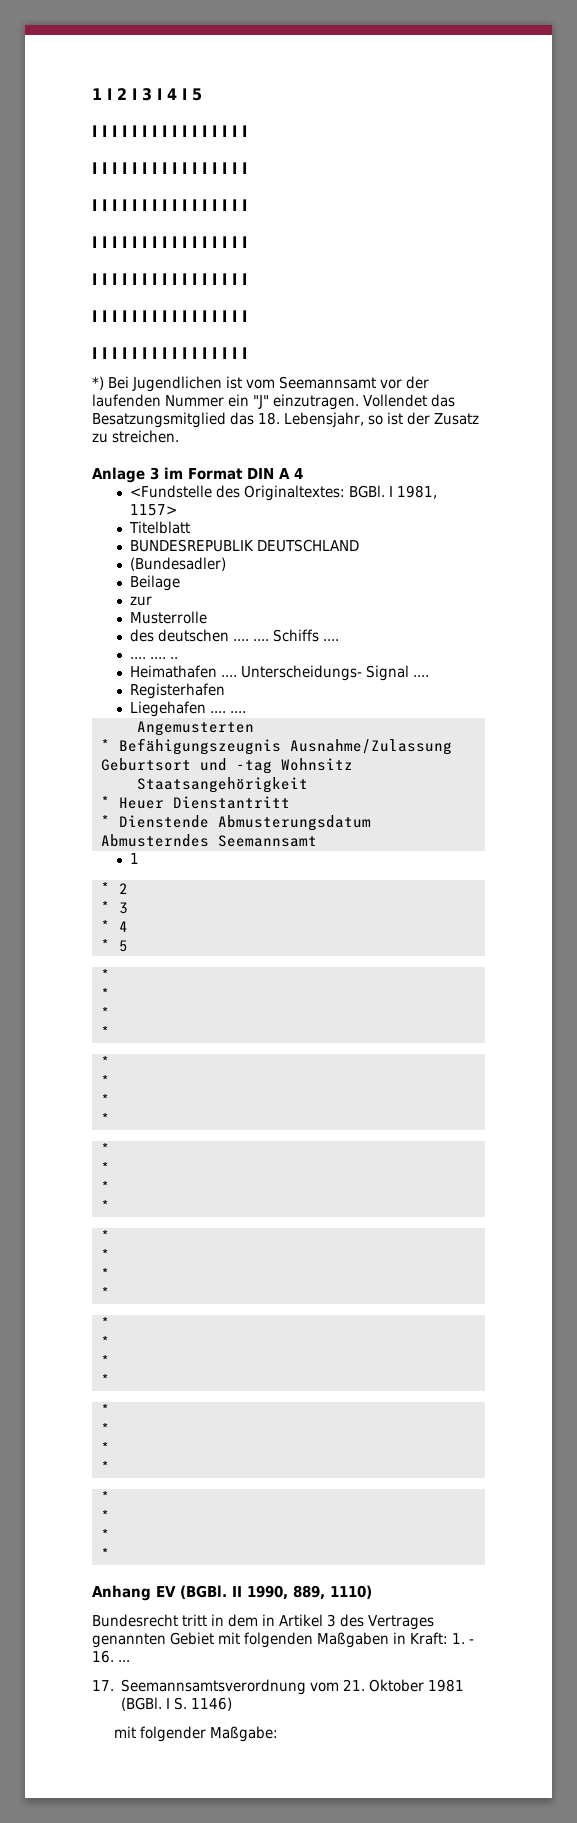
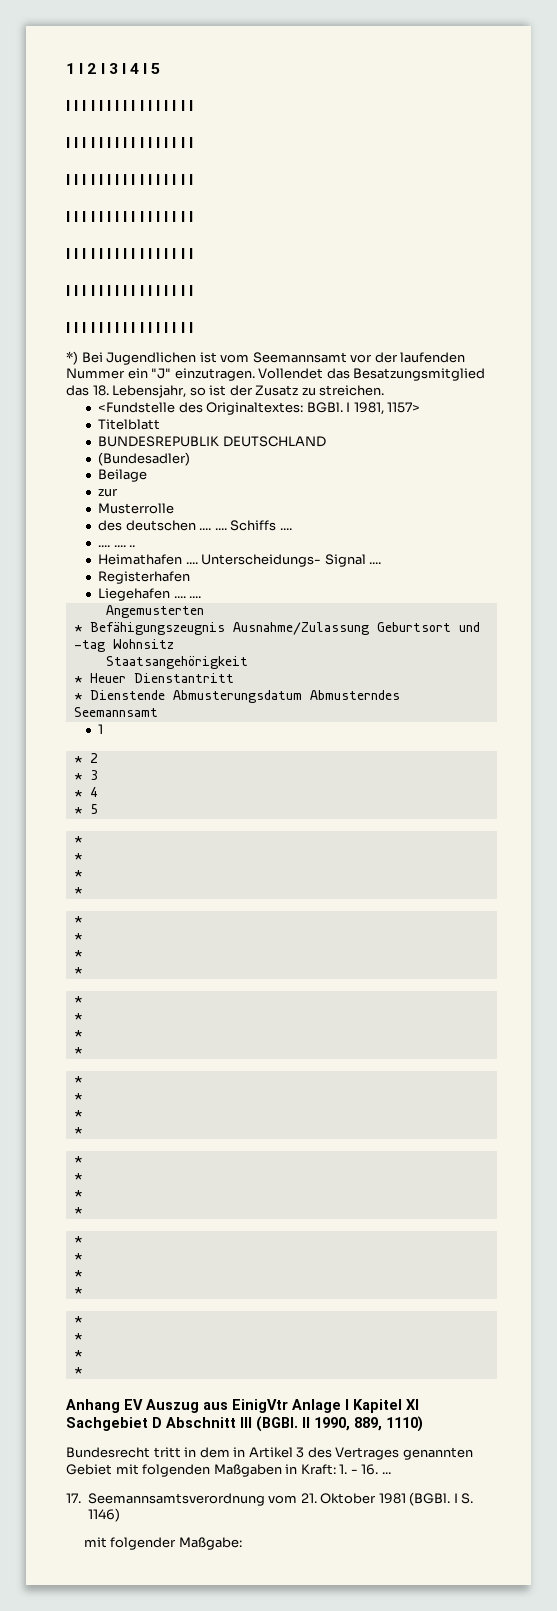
[92,467,303,483] // Anlage 3 im Format DIN A 4 -> (385, 390) none
(176, 1591) none -> [146,1399,419,1413] [66,1417,252,1431] Auszug aus EinigVtr Anlage I Kapitel XI Sachgebiet D Abschnitt III

